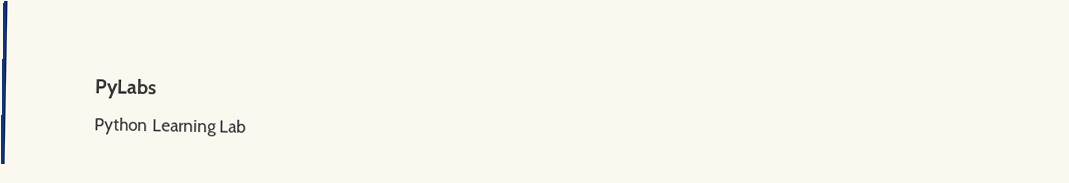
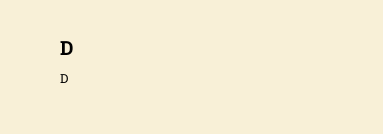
[94,78,157,100] [94,117,247,137] PyLabs // Python Learning Lab -> [60,41,73,55] [60,74,68,83] D // D

